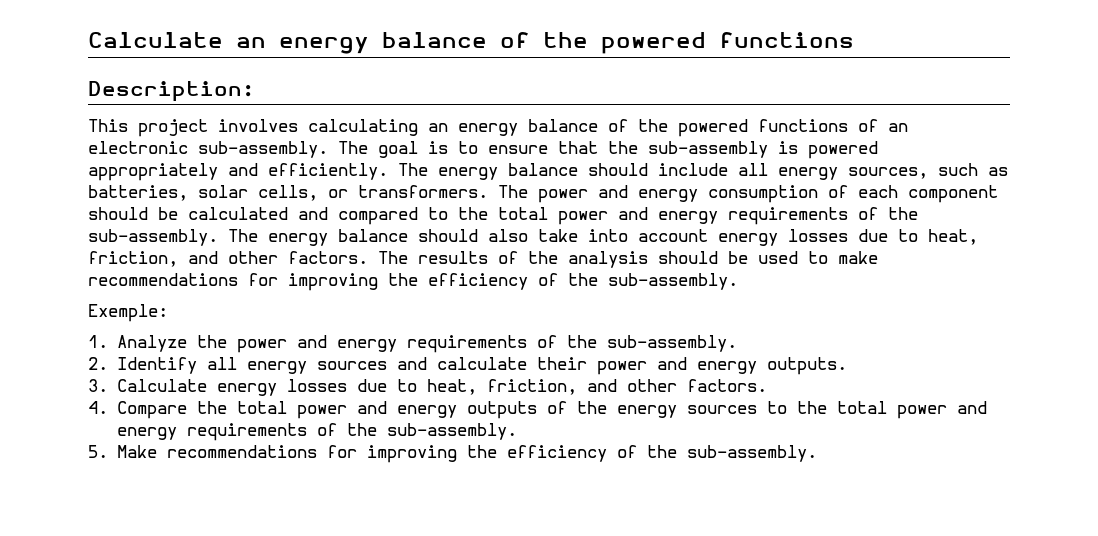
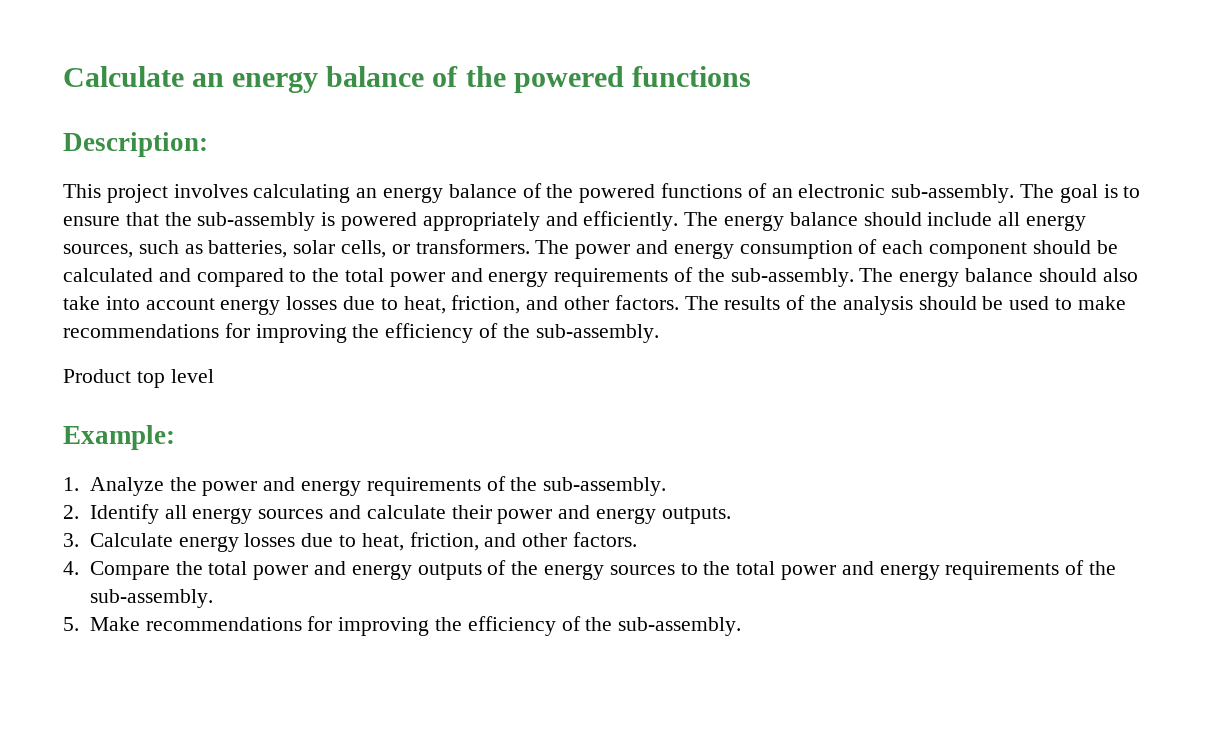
[88,304,168,322] Exemple: -> [63,369,214,388] [63,425,175,450] Product top level // Example:

